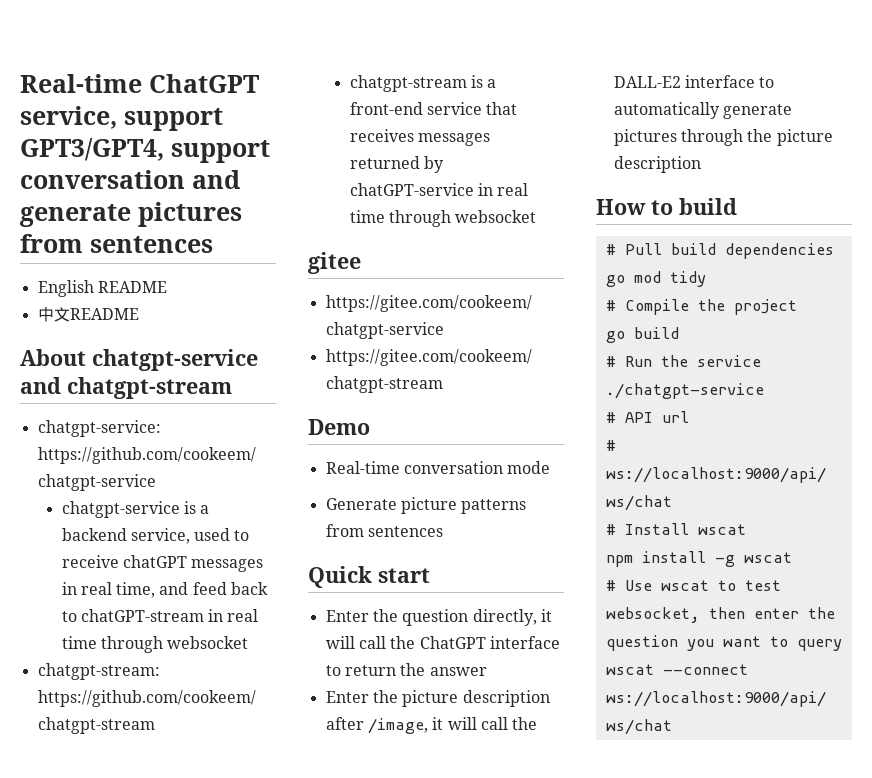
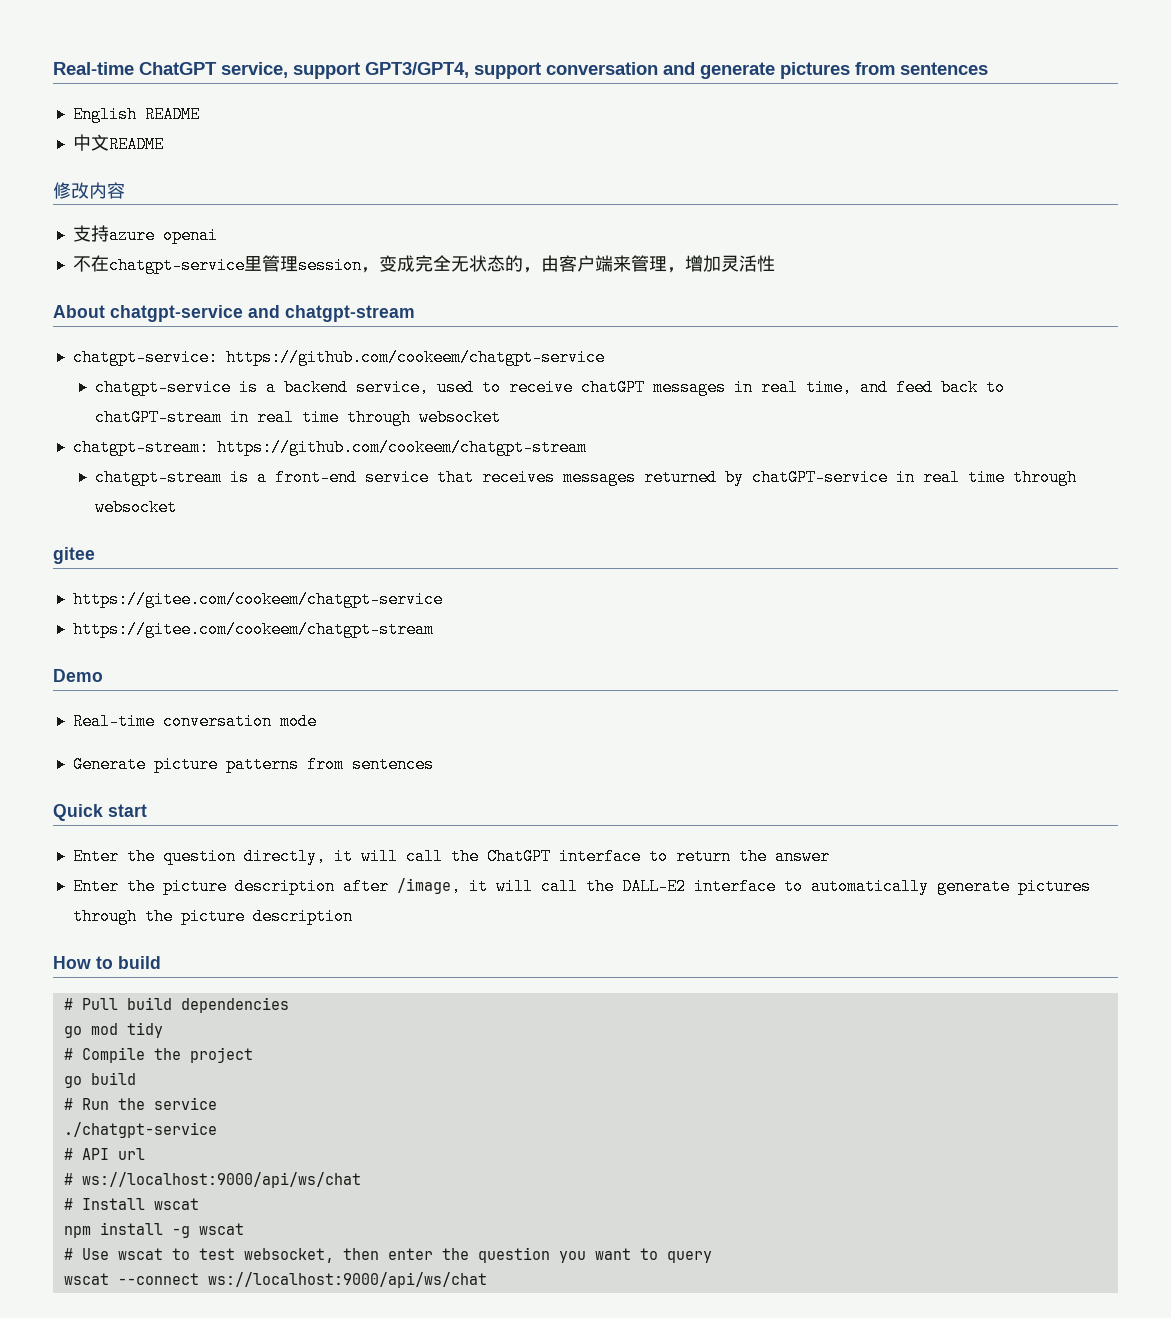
(139, 314) none -> [53,182,125,199] [72,225,218,244] [72,255,775,274] // 修改内容 // 支持azure openai // 不在chatgpt-service里管理session，变成完全无状态的，由客户端来管理，增加灵活性

